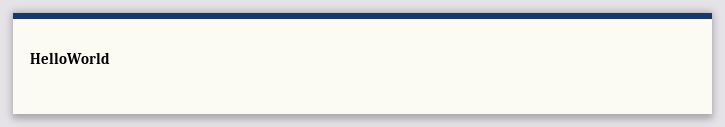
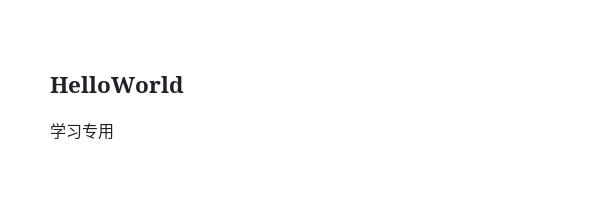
(110, 58) none -> [50,123,114,140] // 学习专用

